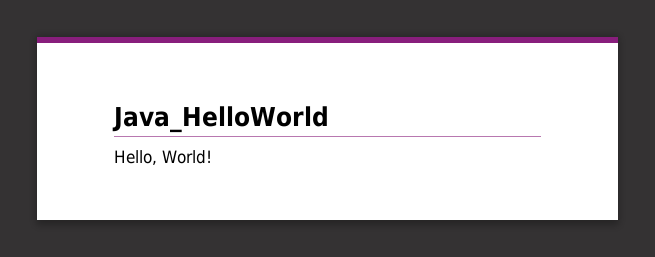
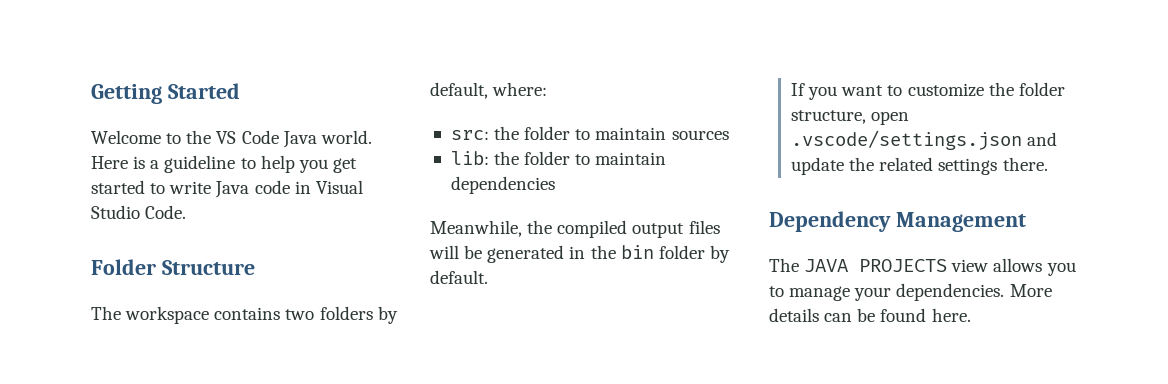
[112,106,329,133] [114,150,212,165] Java_HelloWorld // Hello, World! -> [91,83,240,104] [91,130,372,148] [91,155,357,173] [91,180,363,198] [91,205,187,219] [91,259,255,275] [91,306,398,324] [430,82,548,99] [450,126,729,140] [450,151,667,165] [450,176,555,194] [430,220,720,238] [429,245,730,263] [430,270,488,284] [791,82,1065,100] [791,110,910,125] [791,130,1058,150] [791,157,1048,175] [769,211,1026,232] [769,258,1076,276] [769,283,1052,301] [769,308,971,322] Getting Started // Welcome to the VS Code Java world. Here is a guideline to help you get started to write Java code in Visual Studio Code. // Folder Structure // The workspace contains two folders by default, where: // src: the folder to maintain sources // lib: the folder to maintain dependencies // Meanwhile, the compiled output files will be generated in the bin folder by default. // If you want to customize the folder structure, open .vscode/settings.json and update the related settings there. // Dependency Management // The JAVA PROJECTS view allows you to manage your dependencies. More details can be found here.

